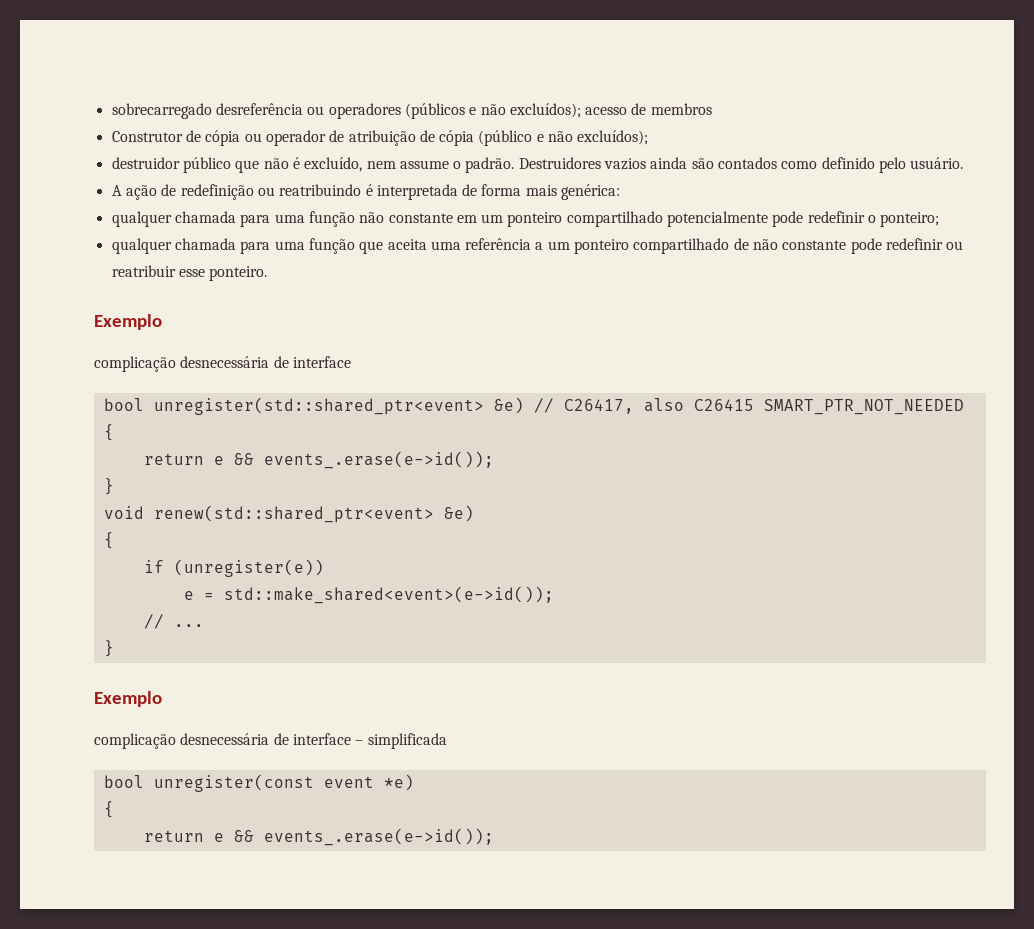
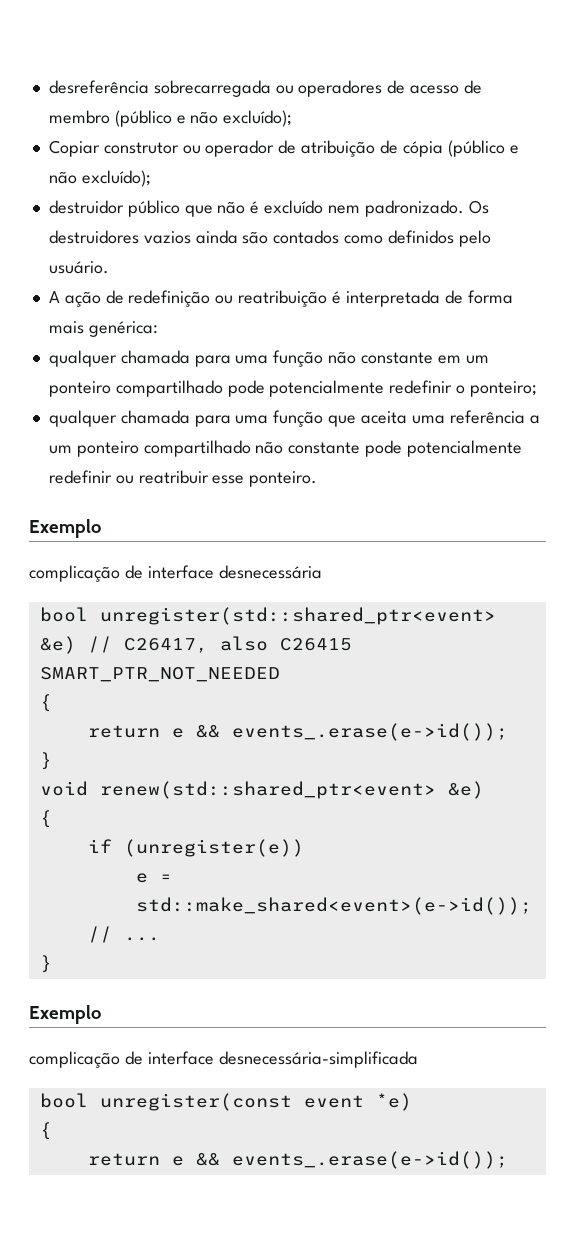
[111,103,712,119] [111,130,241,146] sobrecarregado desreferência ou operadores (públicos e não excluídos); acesso de membros // Construtor de cópia -> [48,80,482,97] [48,110,293,127] [48,140,179,157] desreferência sobrecarregada ou operadores de acesso de membro (público e não excluído); // Copiar construtor
[577,130,649,145] excluídos); -> [81,170,151,187] excluído);
[304,157,601,173] excluído, nem assume o padrão. Destruidores -> [264,200,489,217] [48,230,139,244] excluído nem padronizado. Os destruidores
[821,157,875,169] definido -> [387,230,454,244] definidos
[279,184,362,196] reatribuindo -> [238,290,328,307] reatribuição
[667,211,804,227] potencialmente pode -> [227,380,385,397] pode potencialmente
[733,238,749,250] de -> (251, 448) none
(882, 246) none -> [406,440,522,457] potencialmente
[180,356,351,368] desnecessária de interface -> [124,565,322,579] de interface desnecessária
[180,733,447,749] desnecessária de interface – simplificada -> [124,1051,418,1068] de interface desnecessária-simplificada

